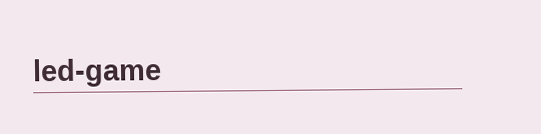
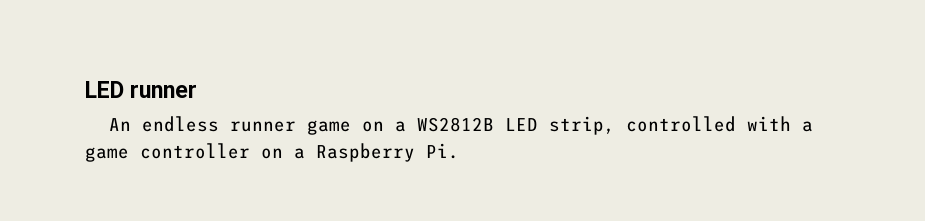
[32,58,162,88] led-game -> [85,81,198,98] [109,116,814,135] [85,143,459,162] LED runner // An endless runner game on a WS2812B LED strip, controlled with a game controller on a Raspberry Pi.

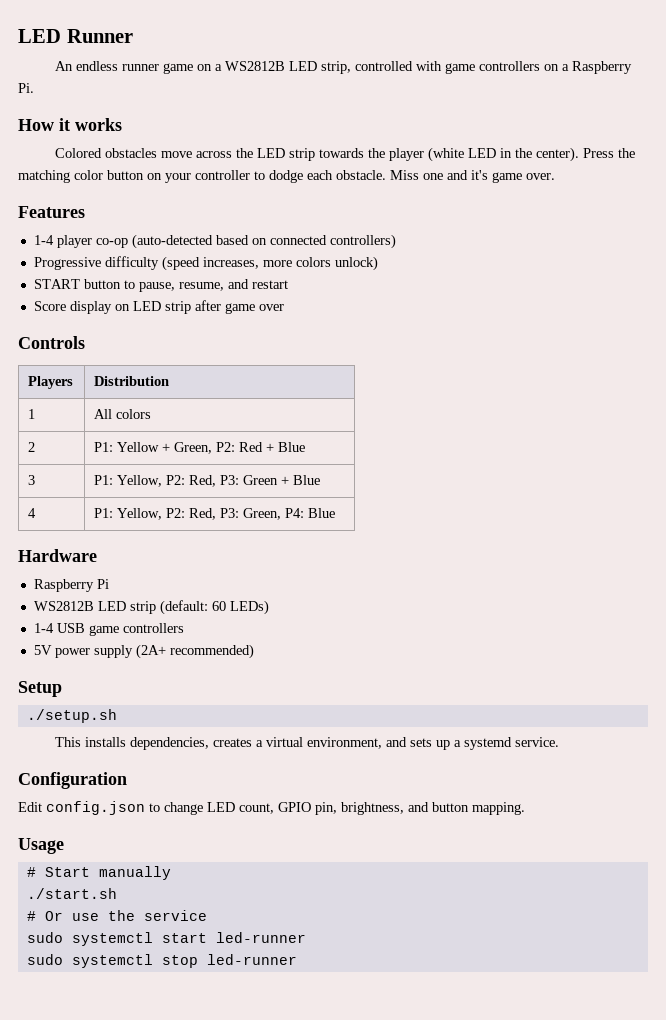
[85,81,198,98] LED runner -> [18,29,133,43] LED Runner
[802,121,814,132] [85,143,250,162] a game controller -> [445,61,541,74] game controllers
(459, 151) none -> [18,118,122,131] [55,147,636,162] [18,170,555,183] [18,206,85,218] [33,234,396,249] [33,256,378,271] [33,279,288,292] [33,300,284,314] [18,336,85,349] [28,376,74,389] [94,376,170,386] [28,409,36,419] [94,409,152,419] [28,442,36,452] [94,442,306,454] [28,475,36,485] [94,475,321,487] [28,508,37,518] [94,508,336,520] [18,549,97,562] [33,579,109,592] [33,600,269,615] [33,623,184,636] [33,644,254,659] [18,681,62,697] [26,709,117,723] [55,737,560,750] [18,772,127,789] [18,801,525,815] [18,838,64,854] [26,866,171,880] [26,888,117,899] [26,910,207,921] [26,932,306,946] [26,954,297,968] // How it works // Colored obstacles move across the LED strip towards the player (white LED in the center). Press the matching color button on your controller to dodge each obstacle. Miss one and it's game over. // Features // 1-4 player co-op (auto-detected based on connected controllers) // Progressive difficulty (speed increases, more colors unlock) // START button to pause, resume, and restart // Score display on LED strip after game over // Controls // Players | Distribution // 1 | All colors // 2 | P1: Yellow + Green, P2: Red + Blue // 3 | P1: Yellow, P2: Red, P3: Green + Blue // 4 | P1: Yellow, P2: Red, P3: Green, P4: Blue // Hardware // Raspberry Pi // WS2812B LED strip (default: 60 LEDs) // 1-4 USB game controllers // 5V power supply (2A+ recommended) // Setup // ./setup.sh // This installs dependencies, creates a virtual environment, and sets up a systemd service. // Configuration // Edit config.json to change LED count, GPIO pin, brightness, and button mapping. // Usage // # Start manually // ./start.sh // # Or use the service // sudo systemctl start led-runner // sudo systemctl stop led-runner

